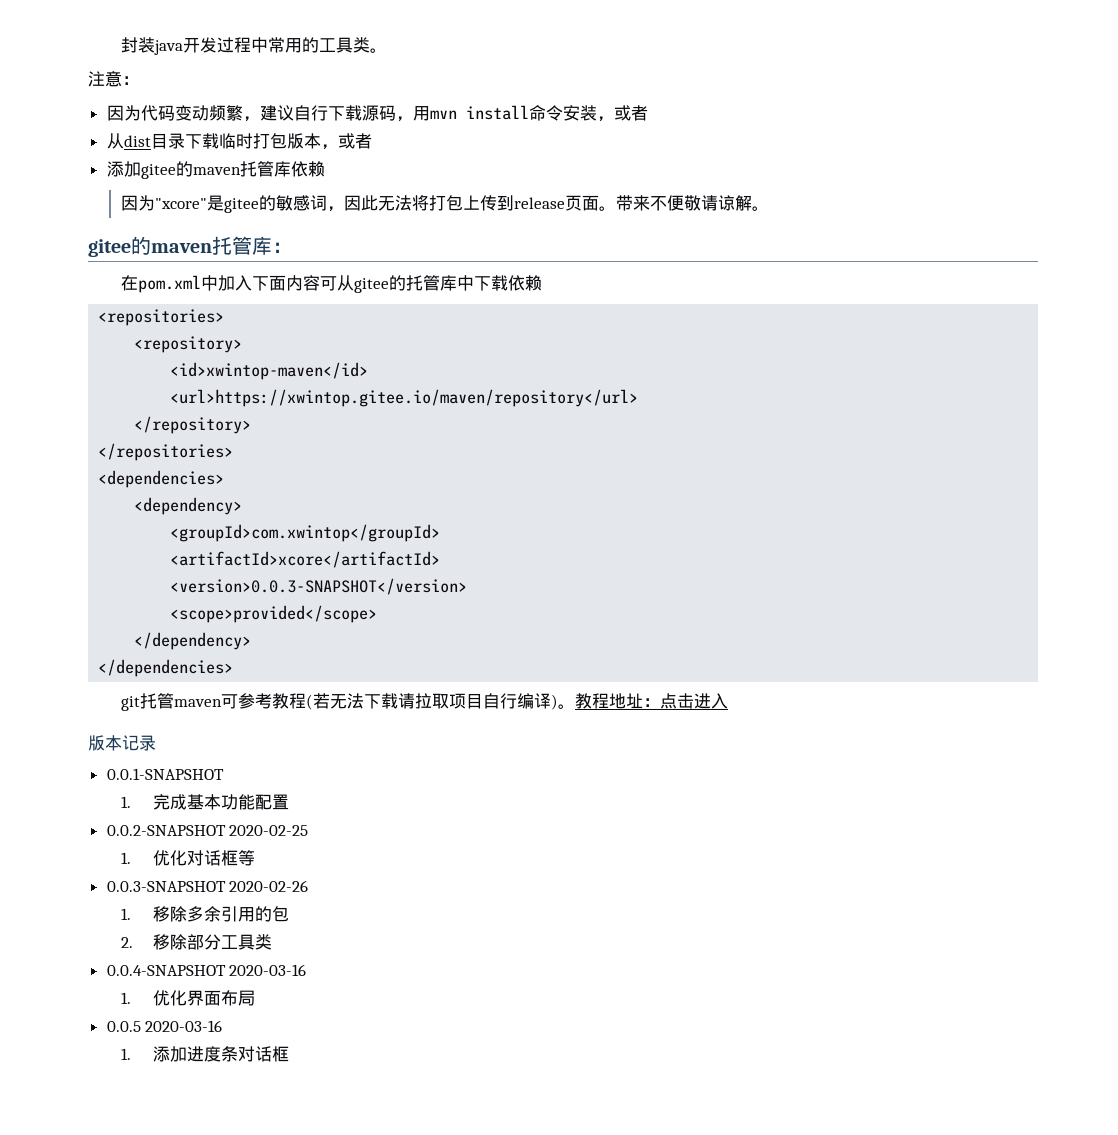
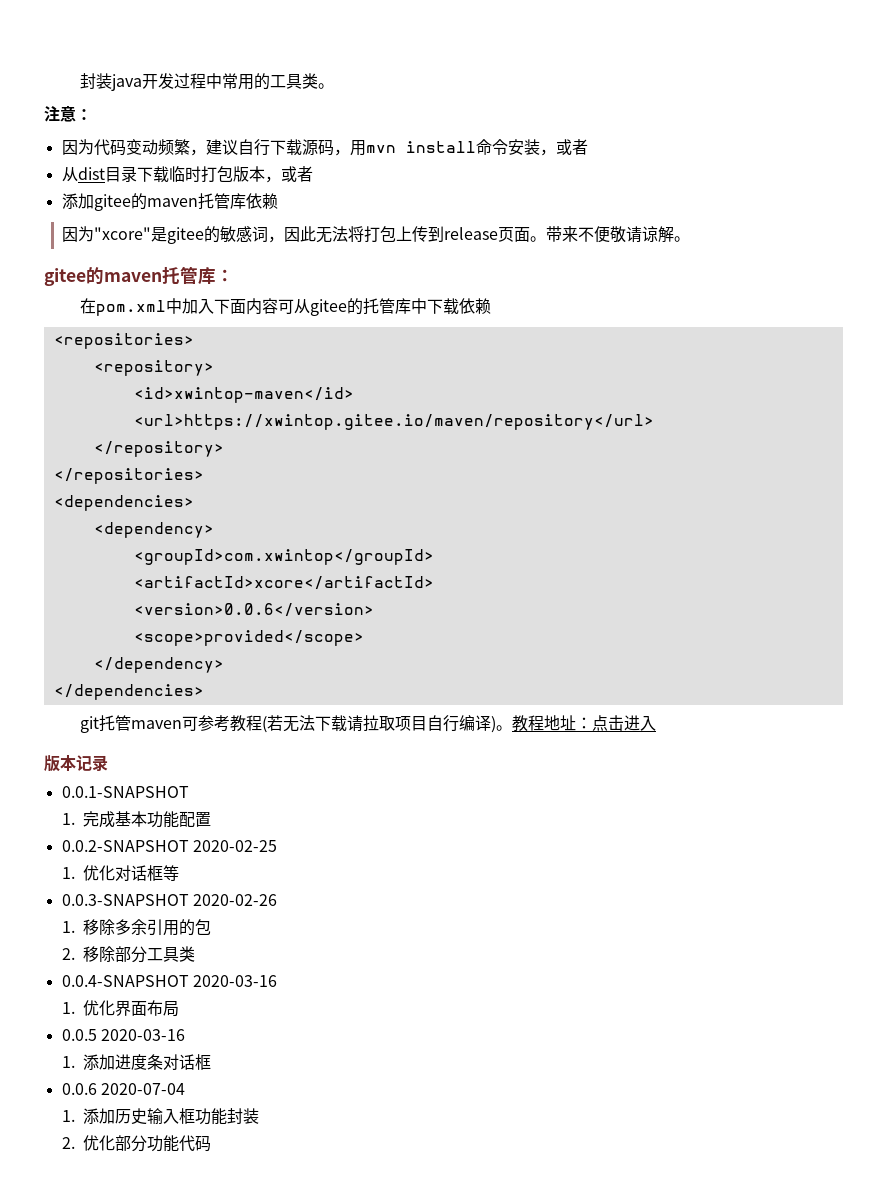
[170,578,468,595] <version>0.0.3-SNAPSHOT</version> -> [133,603,374,617] <version>0.0.6</version>
(290, 1054) none -> [61,1083,185,1095] [62,1108,260,1125] [62,1135,212,1152] // 0.0.6 2020-07-04 // 1.添加历史输入框功能封装 // 2.优化部分功能代码

